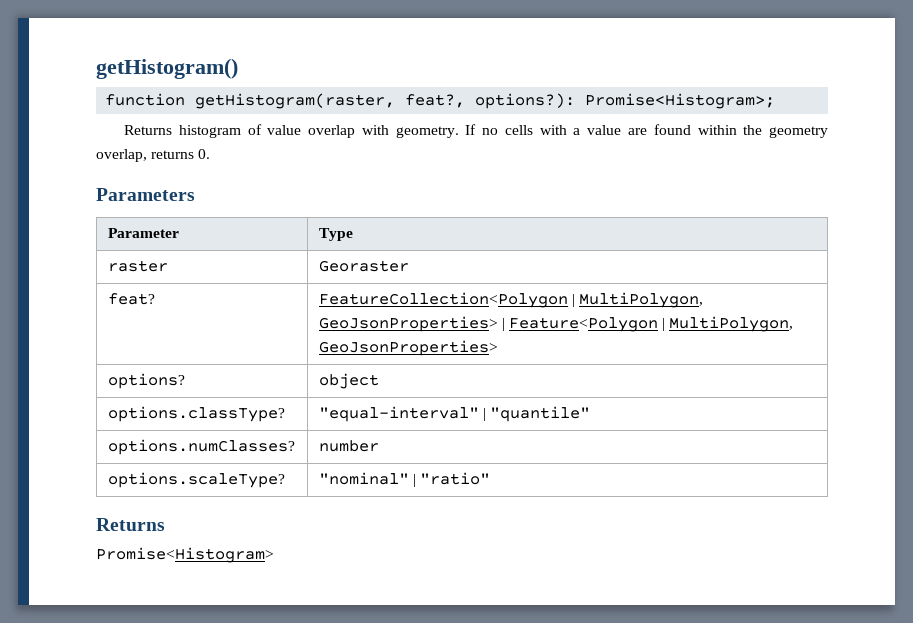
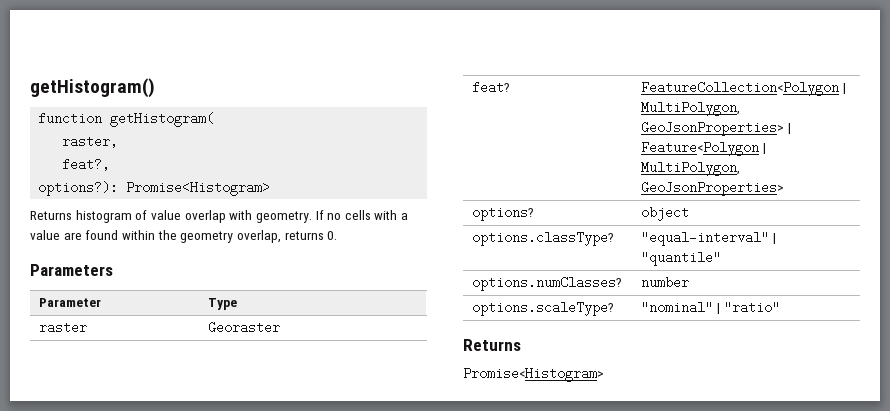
[195,93,396,109] getHistogram(raster, -> [110,112,215,127] [62,135,119,148] getHistogram( // raster, //
[475,93,776,109] options?): Promise<Histogram>; -> [38,181,271,196] // options?): Promise<Histogram>

